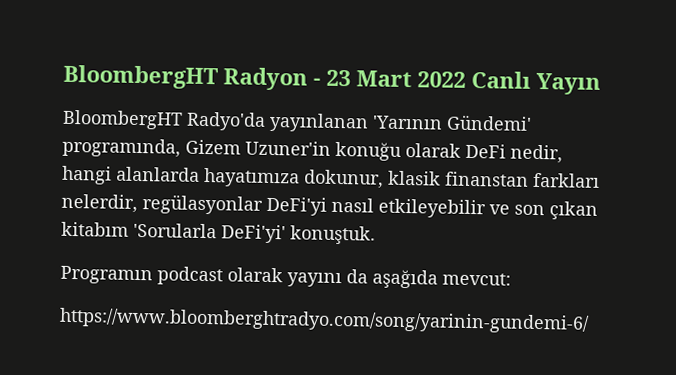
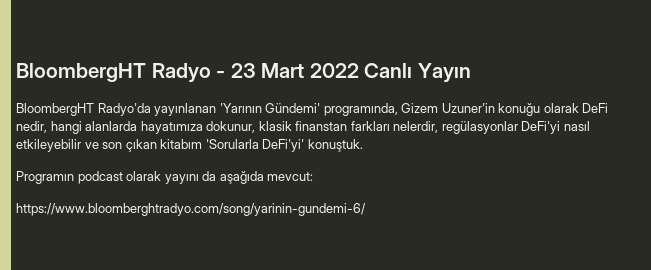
[63,64,308,91] BloombergHT Radyon -> [16,63,211,83] BloombergHT Radyo

